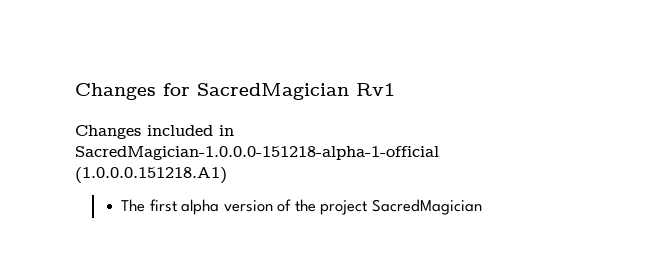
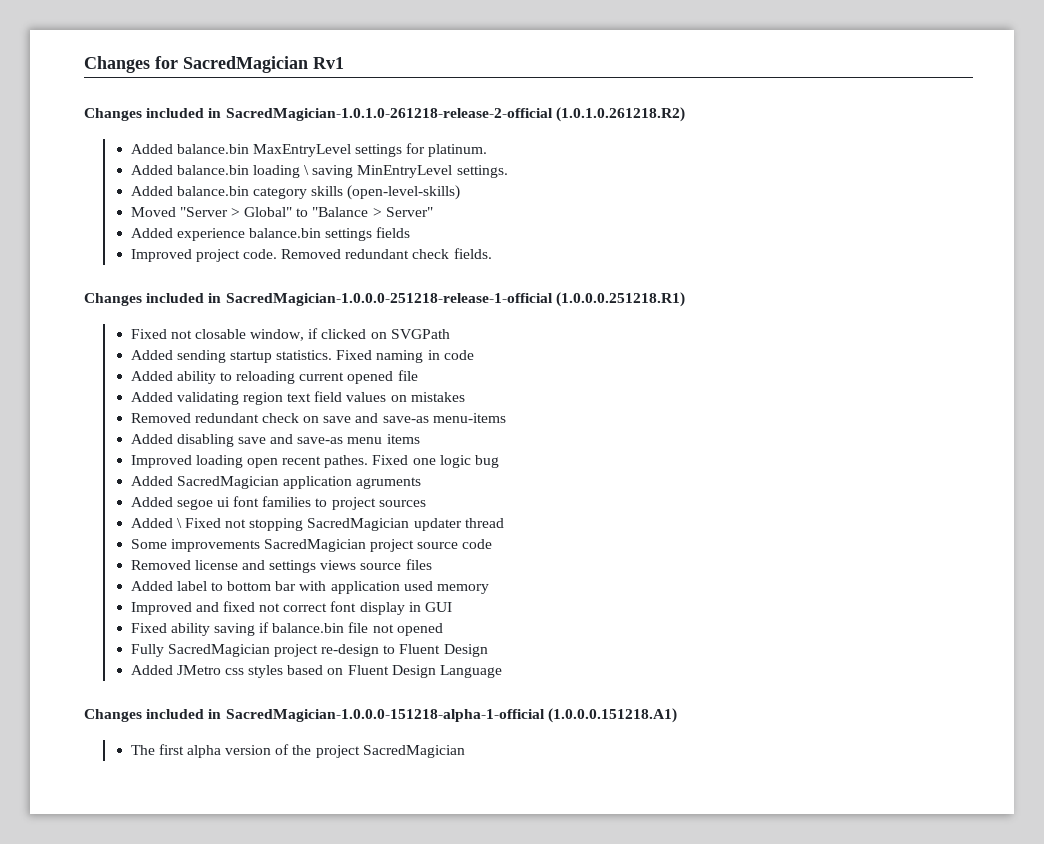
(395, 89) none -> [84,107,685,122] [130,143,488,157] [130,165,508,178] [130,185,461,200] [130,207,433,217] [130,227,411,241] [130,248,492,262] [84,292,685,307] [130,328,450,341] [130,350,474,363] [130,370,418,384] [130,391,465,405] [130,413,506,423] [130,434,420,447] [130,455,500,468] [130,476,422,489] [130,496,426,510] [130,518,504,531] [130,539,493,552] [130,559,432,573] [130,581,490,594] [130,601,453,615] [130,622,443,636] [130,644,488,657] [130,665,503,678] // Changes included in SacredMagician-1.0.1.0-261218-release-2-official (1.0.1.0.261218.R2) // Added balance.bin MaxEntryLevel settings for platinum. // Added balance.bin loading \ saving MinEntryLevel settings. // Added balance.bin category skills (open-level-skills) // Moved "Server > Global" to "Balance > Server" // Added experience balance.bin settings fields // Improved project code. Removed redundant check fields. // Changes included in SacredMagician-1.0.0.0-251218-release-1-official (1.0.0.0.251218.R1) // Fixed not closable window, if clicked on SVGPath // Added sending startup statistics. Fixed naming in code // Added ability to reloading current opened file // Added validating region text field values on mistakes // Removed redundant check on save and save-as menu-items // Added disabling save and save-as menu items // Improved loading open recent pathes. Fixed one logic bug // Added SacredMagician application agruments // Added segoe ui font families to project sources // Added \ Fixed not stopping SacredMagician updater thread // Some improvements SacredMagician project source code // Removed license and settings views source files // Added label to bottom bar with application used memory // Improved and fixed not correct font display in GUI // Fixed ability saving if balance.bin file not opened // Fully SacredMagician project re-design to Fluent Design // Added JMetro css styles based on Fluent Design Language

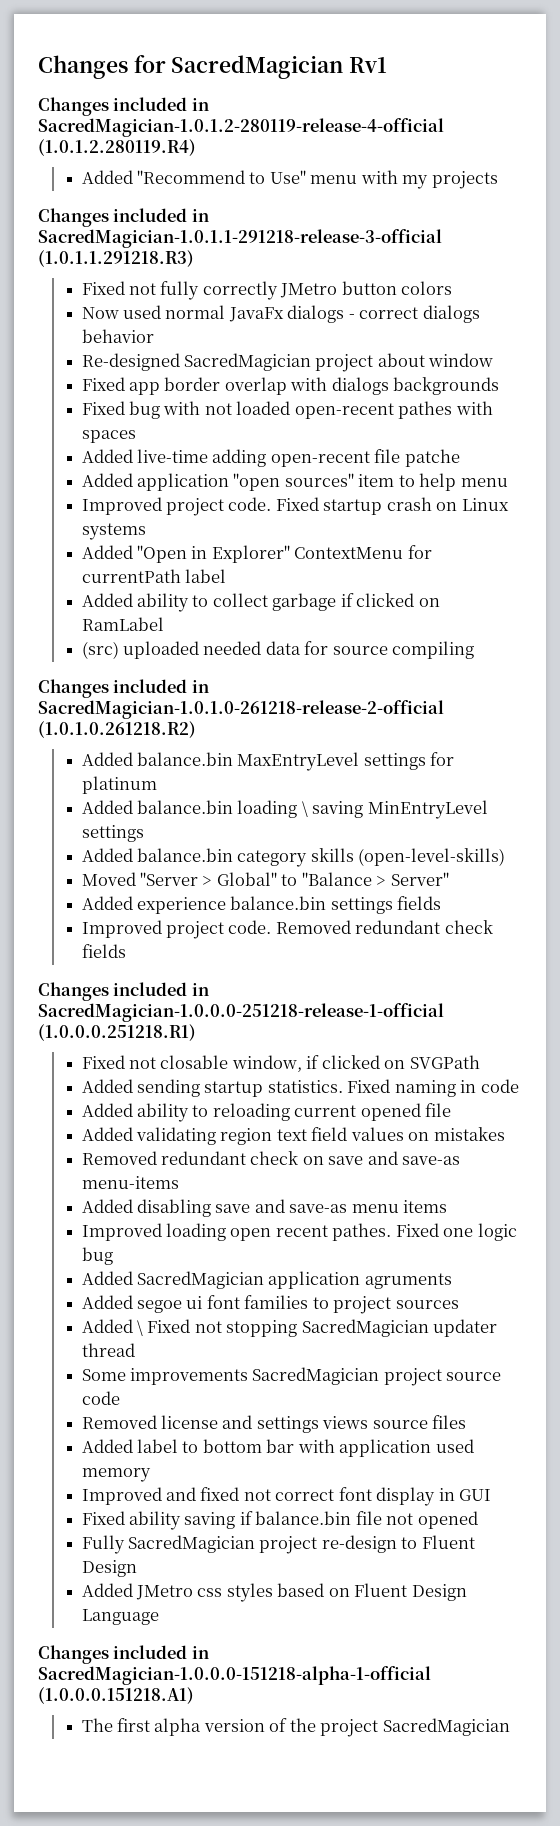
(344, 63) none -> [38,97,209,116] [38,118,444,137] [38,139,196,156] [81,170,498,189] [38,208,209,227] [38,229,442,248] [38,250,194,267] [81,281,453,300] [81,305,480,323] [81,329,154,343] [81,353,494,372] [81,377,500,395] [81,401,493,419] [81,430,136,443] [81,449,460,467] [81,473,508,491] [81,497,509,516] [81,523,146,540] [81,545,432,563] [81,569,226,583] [81,593,440,612] [81,617,164,631] [81,641,475,659] // Changes included in SacredMagician-1.0.1.2-280119-release-4-official (1.0.1.2.280119.R4) // Added "Recommend to Use" menu with my projects // Changes included in SacredMagician-1.0.1.1-291218-release-3-official (1.0.1.1.291218.R3) // Fixed not fully correctly JMetro button colors // Now used normal JavaFx dialogs - correct dialogs behavior // Re-designed SacredMagician project about window // Fixed app border overlap with dialogs backgrounds // Fixed bug with not loaded open-recent pathes with spaces // Added live-time adding open-recent file patche // Added application "open sources" item to help menu // Improved project code. Fixed startup crash on Linux systems // Added "Open in Explorer" ContextMenu for currentPath label // Added ability to collect garbage if clicked on RamLabel // (src) uploaded needed data for source compiling
[428,144,488,157] platinum. -> [81,776,157,794] platinum
[456,165,508,178] settings. -> [81,825,144,842] settings
[453,248,492,259] fields. -> [81,944,126,958] fields

